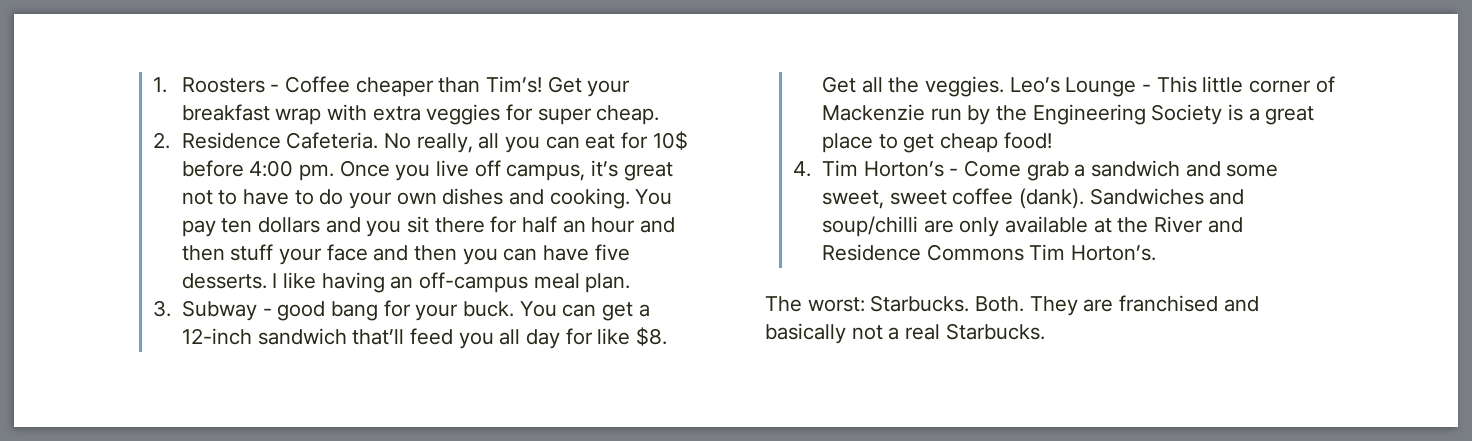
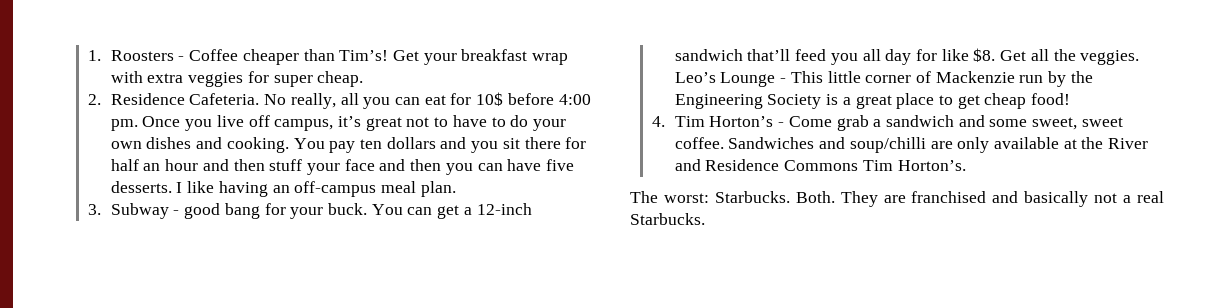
[952,188,1084,209] coffee (dank). -> [674,137,724,149] coffee.

